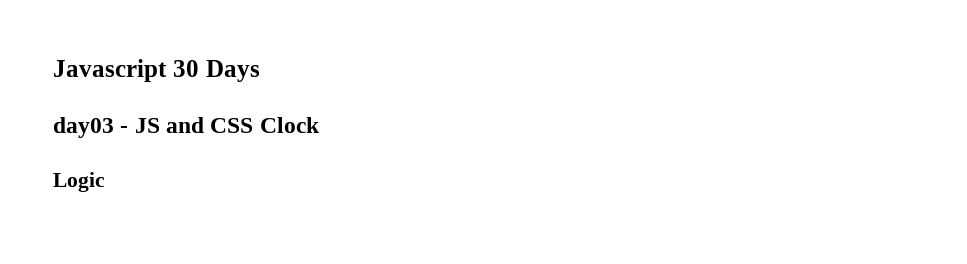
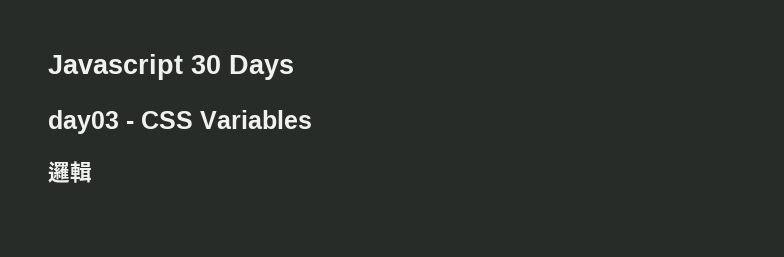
[134,117,320,133] [53,172,105,192] JS and CSS Clock // Logic -> [141,110,312,129] [48,161,92,183] CSS Variables // 邏輯

